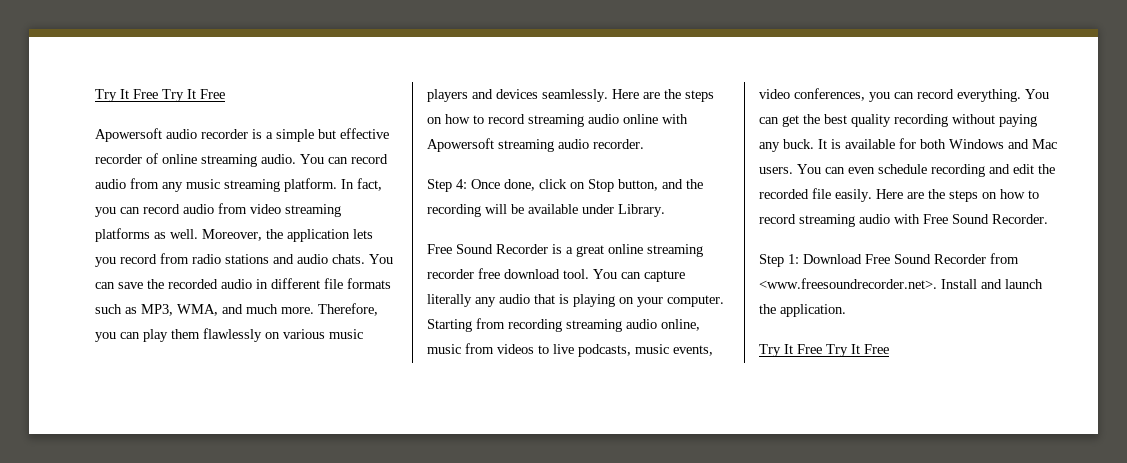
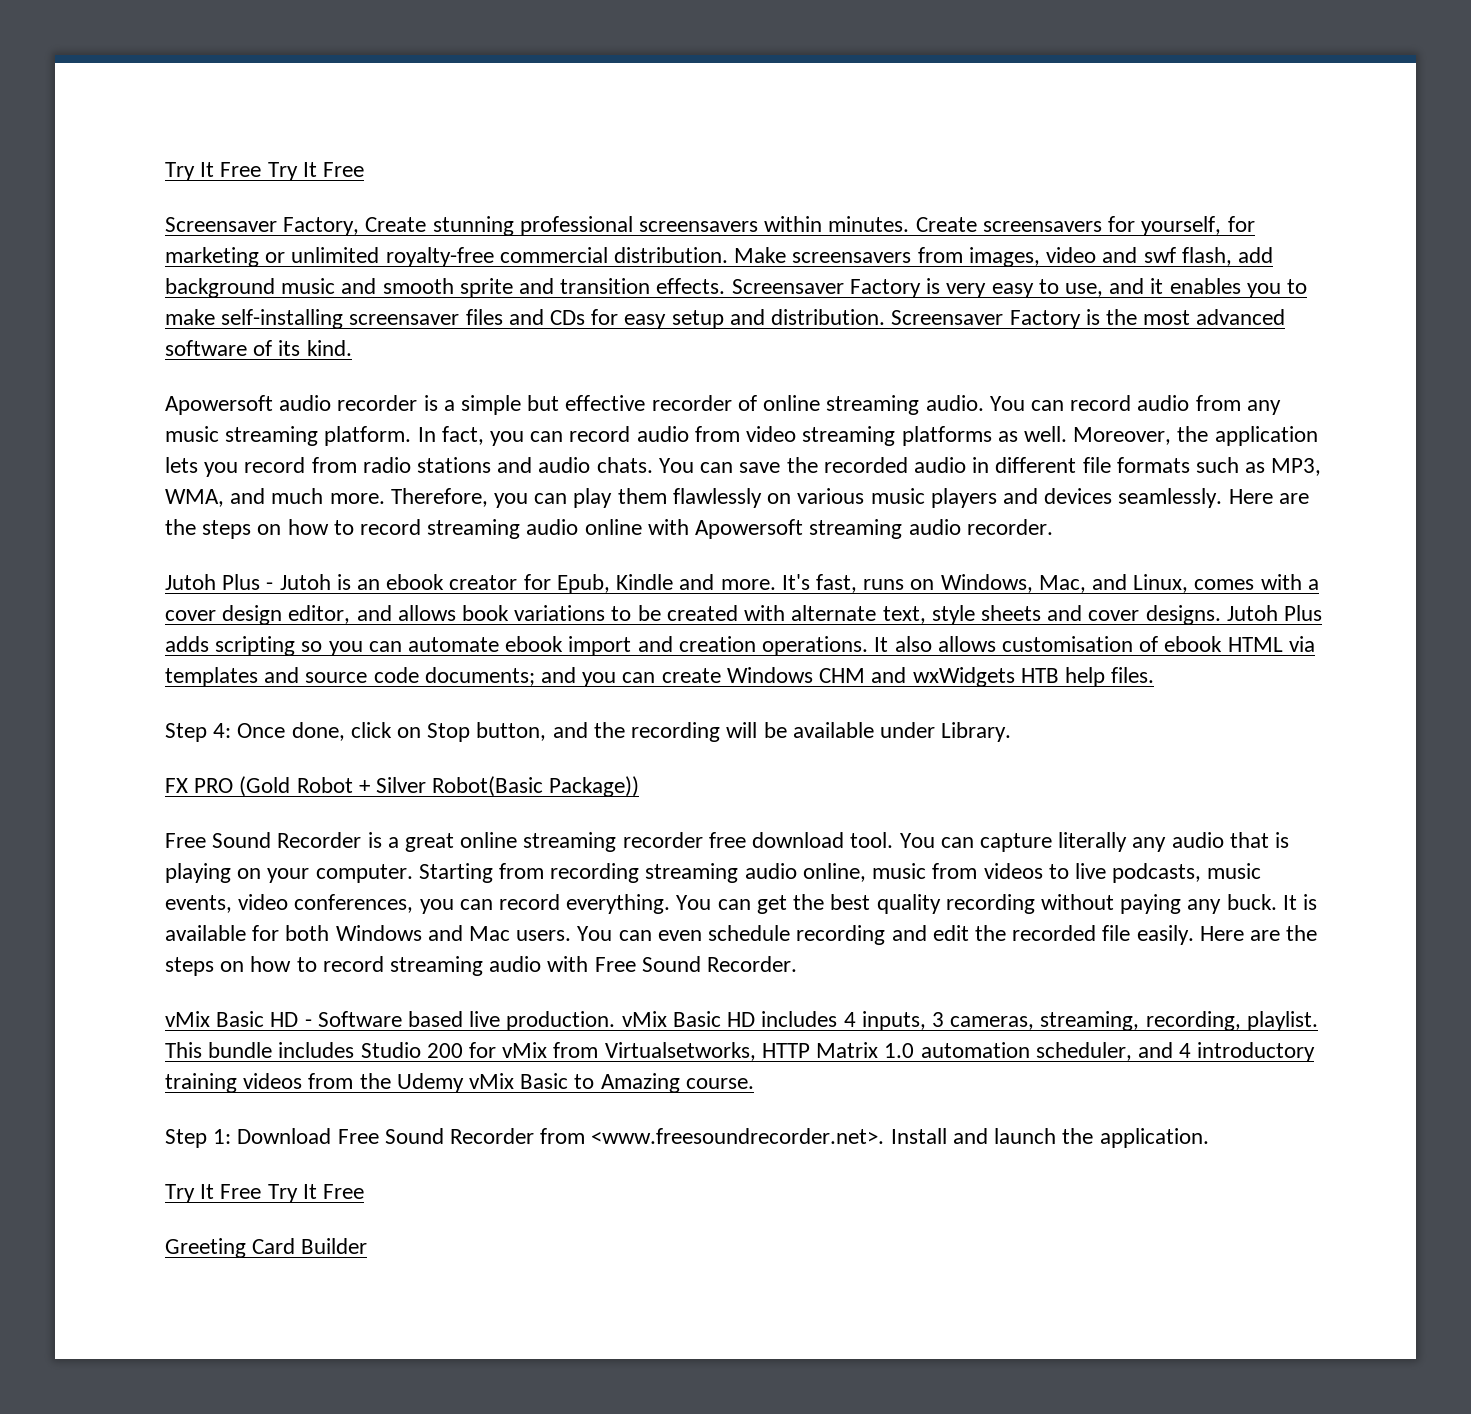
[95,89,225,102] Try It Free Try It Free -> [165,162,365,181] [165,216,1255,236] [165,247,1273,267] [165,278,1307,298] [165,309,1286,329] [165,340,352,356] Try It Free Try It Free // Screensaver Factory, Create stunning professional screensavers within minutes. Create screensavers for yourself, for marketing or unlimited royalty-free commercial distribution. Make screensavers from images, video and swf flash, add background music and smooth sprite and transition effects. Screensaver Factory is very easy to use, and it enables you to make self-installing screensaver files and CDs for easy setup and distribution. Screensaver Factory is the most advanced software of its kind.
(644, 144) none -> [165,574,1319,594] [165,605,1322,625] [165,636,1315,656] [165,667,1155,687] // Jutoh Plus - Jutoh is an ebook creator for Epub, Kindle and more. It's fast, runs on Windows, Mac, and Linux, comes with a cover design editor, and allows book variations to be created with alternate text, style sheets and cover designs. Jutoh Plus adds scripting so you can automate ebook import and creation operations. It also allows customisation of ebook HTML via templates and source code documents; and you can create Windows CHM and wxWidgets HTB help files.
(665, 210) none -> [165,776,640,797] // FX PRO (Gold Robot + Silver Robot(Basic Package))
(1048, 219) none -> [165,1011,1318,1031] [165,1042,1316,1062] [165,1073,754,1093] // vMix Basic HD - Software based live production. vMix Basic HD includes 4 inputs, 3 cameras, streaming, recording, playlist. This bundle includes Studio 200 for vMix from Virtualsetworks, HTTP Matrix 1.0 automation scheduler, and 4 introductory training videos from the Udemy vMix Basic to Amazing course.
(889, 349) none -> [165,1238,368,1258] // Greeting Card Builder

